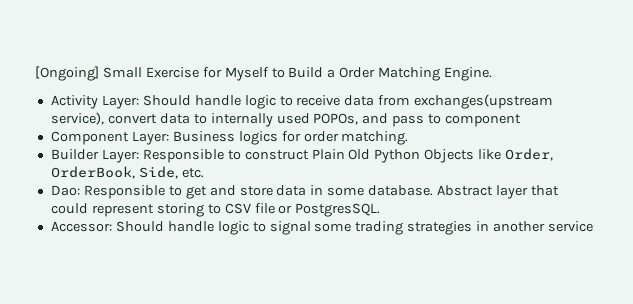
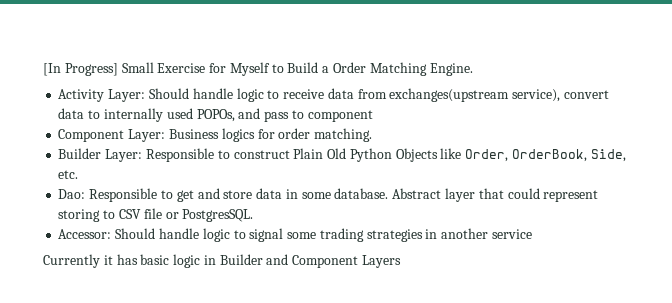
[35,66,99,81] [Ongoing] -> [43,63,118,76] [In Progress]
(594, 226) none -> [43,254,402,268] // Currently it has basic logic in Builder and Component Layers

